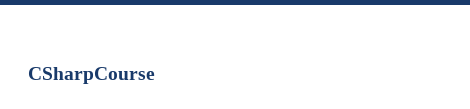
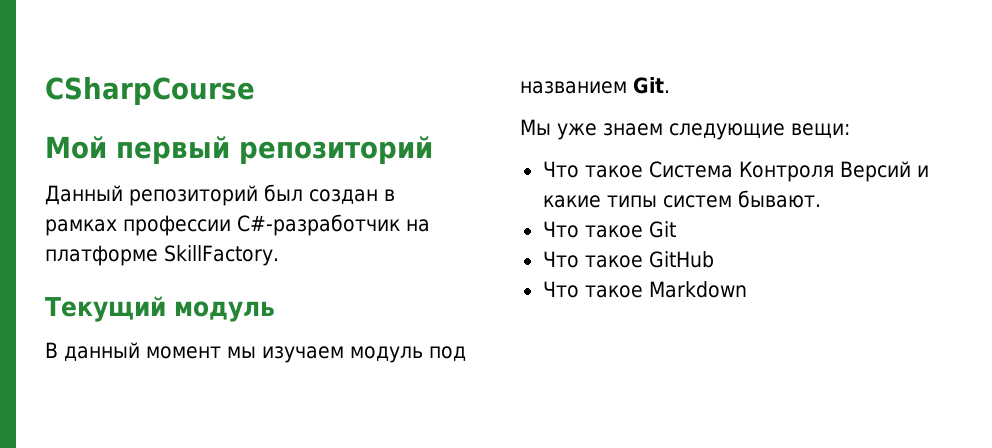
(155, 75) none -> [45,136,433,165] [45,184,395,206] [45,214,430,236] [45,245,279,266] [45,296,275,322] [45,342,466,363] [520,77,670,94] [520,119,850,140] [542,161,929,182] [542,190,821,208] [542,221,676,238] [542,251,714,268] [542,281,747,298] // Мой первый репозиторий // Данный репозиторий был создан в рамках профессии C#-разработчик на платформе SkillFactory. // Текущий модуль // В данный момент мы изучаем модуль под названием Git. // Мы уже знаем следующие вещи: // Что такое Система Контроля Версий и какие типы систем бывают. // Что такое Git // Что такое GitHub // Что такое Markdown

